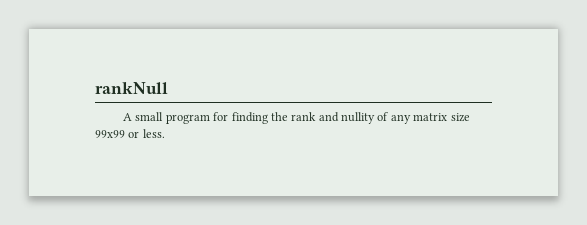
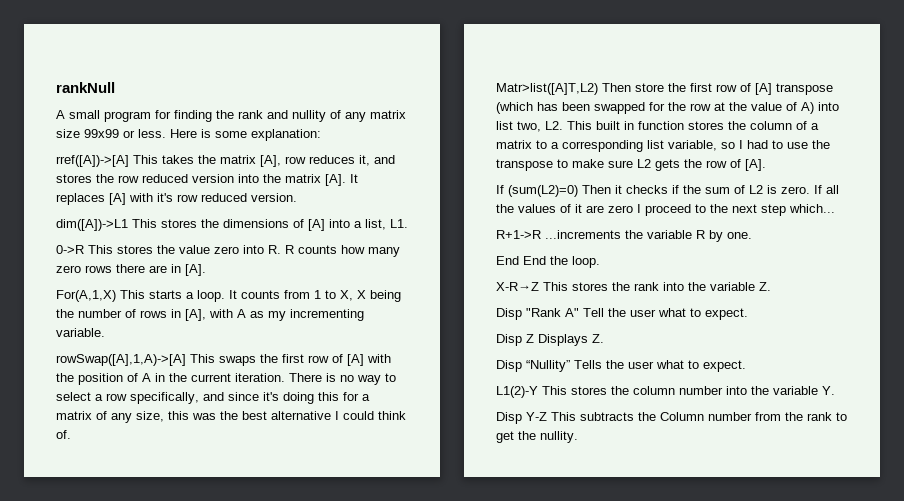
(165, 133) none -> [170,129,321,141] [56,155,395,167] [56,174,358,186] [56,193,297,205] [56,219,408,231] [56,245,400,257] [56,264,206,276] [56,290,401,302] [56,309,364,321] [56,328,105,337] [56,354,391,366] [56,373,396,385] [56,392,370,404] [56,411,406,423] [56,430,71,439] [496,83,833,95] [496,102,839,114] [496,121,819,132] [496,140,830,152] [496,159,766,171] [496,185,839,197] [496,204,835,216] [496,230,752,242] [496,256,600,268] [496,282,771,291] [496,308,748,320] [496,334,604,346] [496,360,746,372] [496,386,835,398] [496,412,847,424] [496,431,578,443] Here is some explanation: // rref([A])->[A] This takes the matrix [A], row reduces it, and stores the row reduced version into the matrix [A]. It replaces [A] with it's row reduced version. // dim([A])->L1 This stores the dimensions of [A] into a list, L1. // 0->R This stores the value zero into R. R counts how many zero rows there are in [A]. // For(A,1,X) This starts a loop. It counts from 1 to X, X being the number of rows in [A], with A as my incrementing variable. // rowSwap([A],1,A)->[A] This swaps the first row of [A] with the position of A in the current iteration. There is no way to select a row specifically, and since it's doing this for a matrix of any size, this was the best alternative I could think of. // Matr>list([A]T,L2) Then store the first row of [A] transpose (which has been swapped for the row at the value of A) into list two, L2. This built in function stores the column of a matrix to a corresponding list variable, so I had to use the transpose to make sure L2 gets the row of [A]. // If (sum(L2)=0) Then it checks if the sum of L2 is zero. If all the values of it are zero I proceed to the next step which... // R+1->R ...increments the variable R by one. // End End the loop. // X-R→Z This stores the rank into the variable Z. // Disp "Rank A" Tell the user what to expect. // Disp Z Displays Z. // Disp “Nullity” Tells the user what to expect. // L1(2)-Y This stores the column number into the variable Y. // Disp Y-Z This subtracts the Column number from the rank to get the nullity.

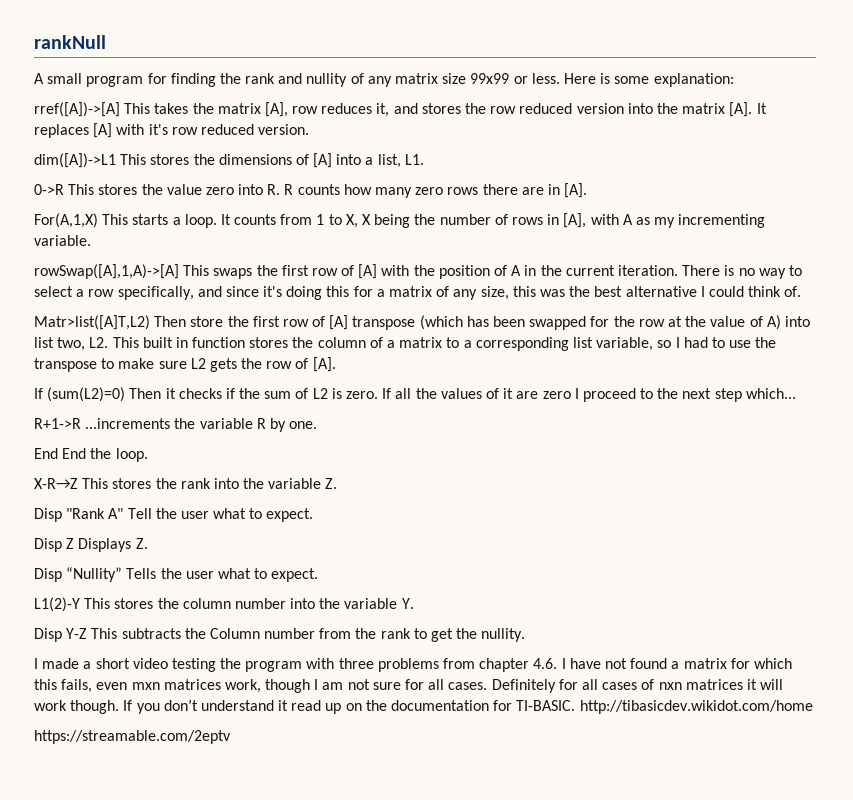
(578, 437) none -> [34,658,792,672] [34,679,784,693] [34,699,813,714] [34,730,231,744] // I made a short video testing the program with three problems from chapter 4.6. I have not found a matrix for which this fails, even mxn matrices work, though I am not sure for all cases. Definitely for all cases of nxn matrices it will work though. If you don’t understand it read up on the documentation for TI-BASIC. http://tibasicdev.wikidot.com/home // https://streamable.com/2eptv

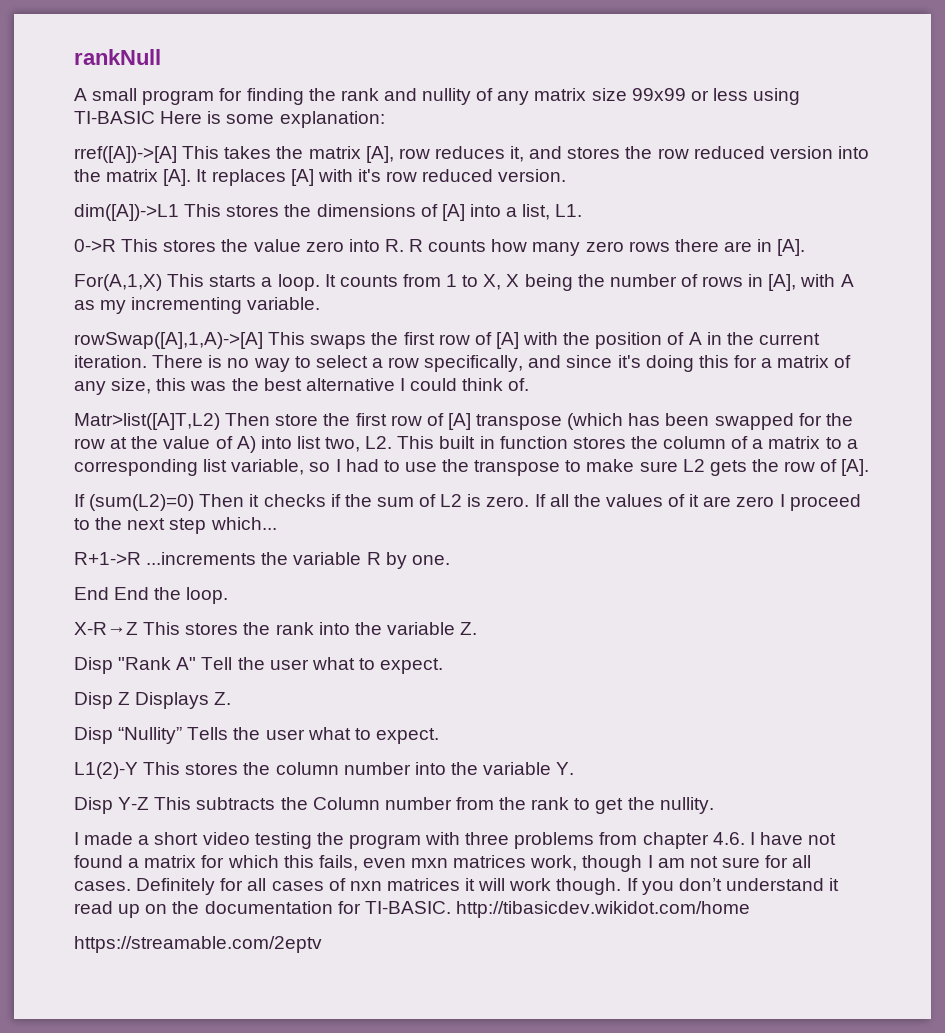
[531,73,560,84] less. -> [712,88,801,105] [74,111,155,124] less using TI-BASIC

